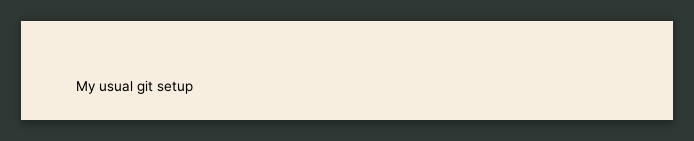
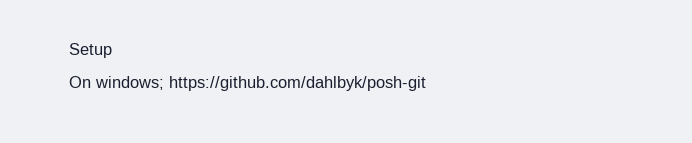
[76,80,193,94] My usual git setup -> [69,43,112,58] [69,76,426,91] Setup // On windows; https://github.com/dahlbyk/posh-git

